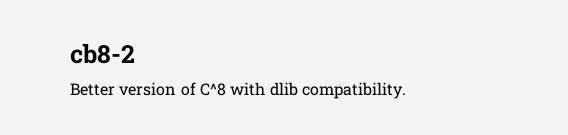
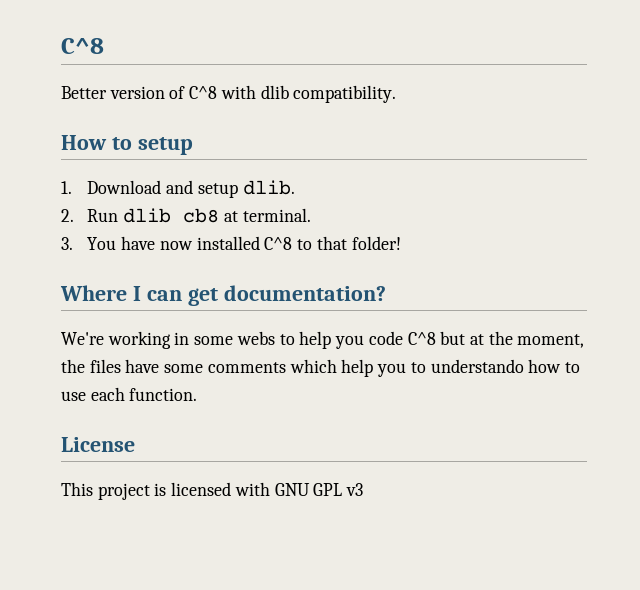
[70,43,135,64] cb8-2 -> [61,38,104,54] C^8
(406, 90) none -> [61,135,193,155] [61,180,295,198] [61,208,311,223] [61,236,401,250] [60,285,386,306] [61,331,585,349] [61,359,580,377] [61,387,198,401] [61,437,135,452] [61,482,364,500] // How to setup // 1. Download and setup dlib. // 2. Run dlib cb8 at terminal. // 3. You have now installed C^8 to that folder! // Where I can get documentation? // We're working in some webs to help you code C^8 but at the moment, the files have some comments which help you to understando how to use each function. // License // This project is licensed with GNU GPL v3

